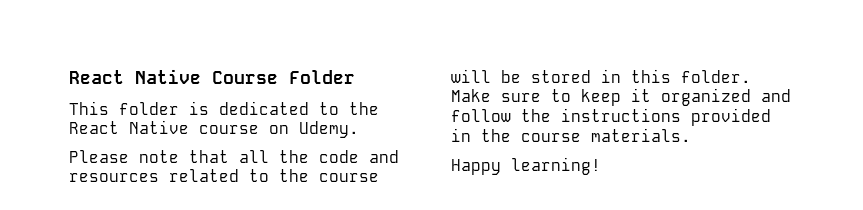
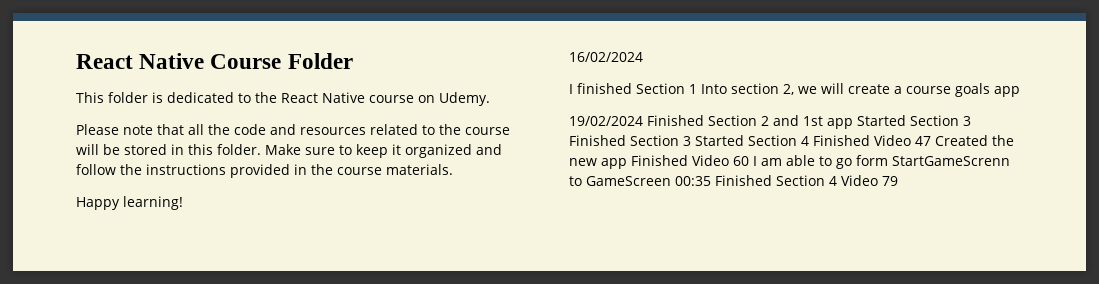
(601, 166) none -> [569,52,643,62] [569,83,1020,97] [569,115,971,129] [569,135,1014,146] [569,155,1010,169] [569,175,898,186] // 16/02/2024 // I finished Section 1 Into section 2, we will create a course goals app // 19/02/2024 Finished Section 2 and 1st app Started Section 3 Finished Section 3 Started Section 4 Finished Video 47 Created the new app Finished Video 60 I am able to go form StartGameScrenn to GameScreen 00:35 Finished Section 4 Video 79

